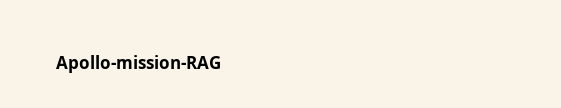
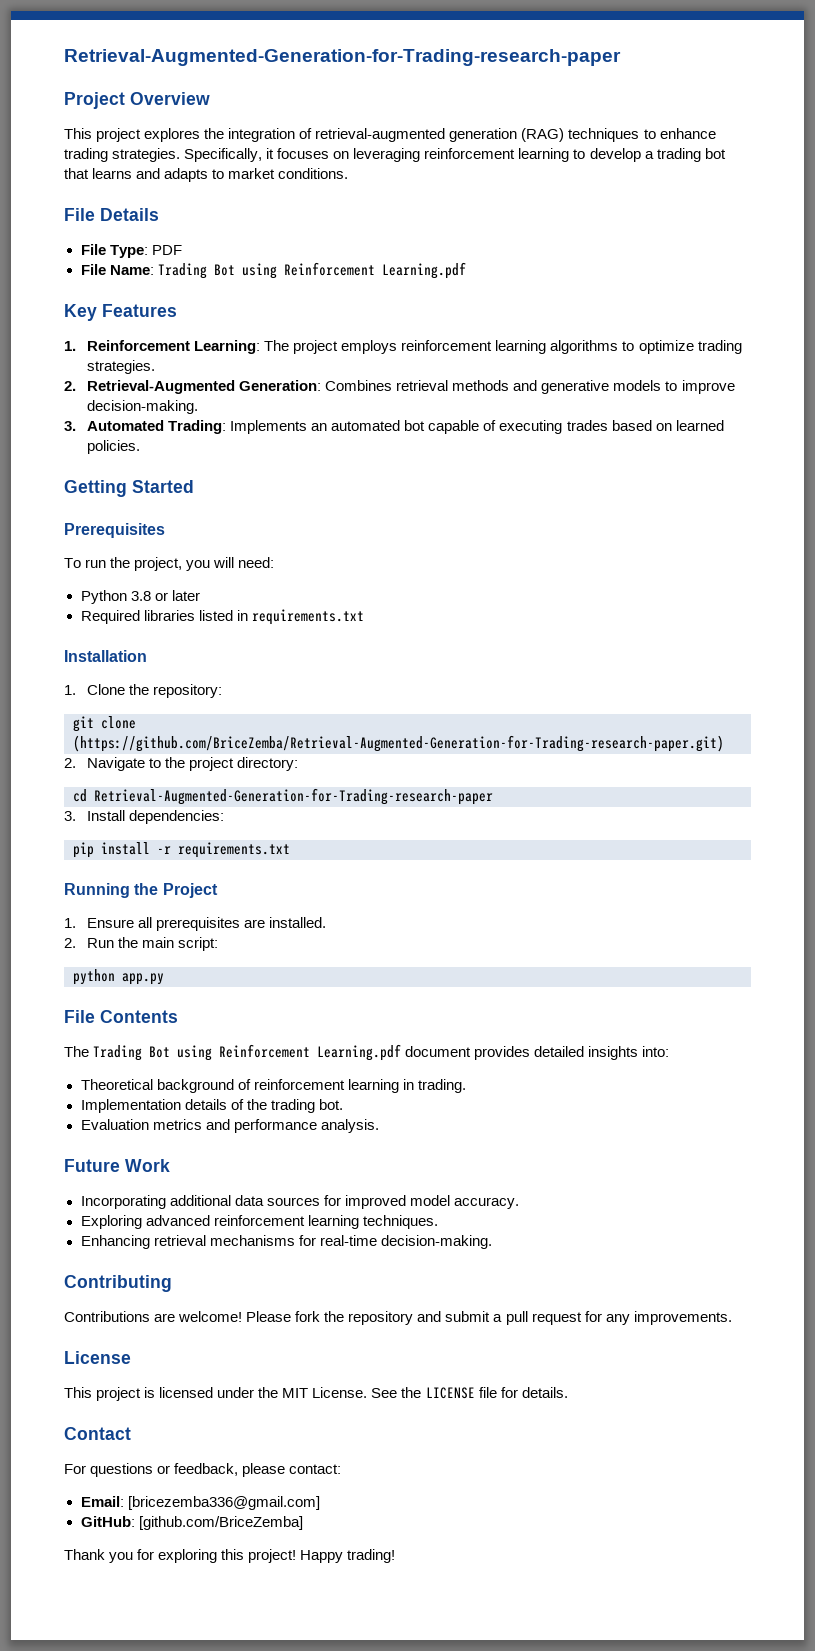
[56,55,221,73] Apollo-mission-RAG -> [64,49,621,66] [64,92,210,109] [64,128,716,142] [64,148,726,162] [64,168,349,182] [64,208,159,221] [80,244,182,258] [80,262,466,279] [64,304,177,321] [64,340,742,354] [87,360,156,374] [64,380,735,394] [87,400,199,414] [64,420,724,434] [87,440,141,454] [64,480,194,497] [64,523,165,538] [64,557,275,571] [80,590,200,604] [80,609,364,625] [64,650,147,662] [64,684,223,698] [73,716,136,732] [73,735,724,752] [64,757,299,771] [73,788,493,805] [64,810,225,824] [73,842,290,858] [64,883,218,898] [64,917,327,931] [64,937,219,951] [73,969,164,985] [64,1010,178,1023] [64,1044,670,1061] [80,1079,466,1093] [80,1099,343,1113] [80,1119,379,1133] [64,1159,170,1172] [80,1195,519,1209] [80,1215,438,1229] [80,1235,492,1249] [64,1275,172,1292] [64,1311,732,1325] [64,1351,131,1364] [64,1387,568,1401] [64,1427,131,1440] [64,1463,342,1477] [80,1496,320,1510] [80,1516,303,1530] [64,1549,396,1563] Retrieval-Augmented-Generation-for-Trading-research-paper // Project Overview // This project explores the integration of retrieval-augmented generation (RAG) techniques to enhance trading strategies. Specifically, it focuses on leveraging reinforcement learning to develop a trading bot that learns and adapts to market conditions. // File Details // File Type: PDF // File Name: Trading Bot using Reinforcement Learning.pdf // Key Features // 1. Reinforcement Learning: The project employs reinforcement learning algorithms to optimize trading strategies. // 2. Retrieval-Augmented Generation: Combines retrieval methods and generative models to improve decision-making. // 3. Automated Trading: Implements an automated bot capable of executing trades based on learned policies. // Getting Started // Prerequisites // To run the project, you will need: // Python 3.8 or later // Required libraries listed in requirements.txt // Installation // 1. Clone the repository: // git clone (https://github.com/BriceZemba/Retrieval-Augmented-Generation-for-Trading-research-paper.git) // 2. Navigate to the project directory: // cd Retrieval-Augmented-Generation-for-Trading-research-paper // 3. Install dependencies: // pip install -r requirements.txt // Running the Project // 1. Ensure all prerequisites are installed. // 2. Run the main script: // python app.py // File Contents // The Trading Bot using Reinforcement Learning.pdf document provides detailed insights into: // Theoretical background of reinforcement learning in trading. // Implementation details of the trading bot. // Evaluation metrics and performance analysis. // Future Work // Incorporating additional data sources for improved model accuracy. // Exploring advanced reinforcement learning techniques. // Enhancing retrieval mechanisms for real-time decision-making. // Contributing // Contributions are welcome! Please fork the repository and submit a pull request for any improvements. // License // This project is licensed under the MIT License. See the LICENSE file for details. // Contact // For questions or feedback, please contact: // Email: [bricezemba336@gmail.com] // GitHub: [github.com/BriceZemba] // Thank you for exploring this project! Happy trading!

